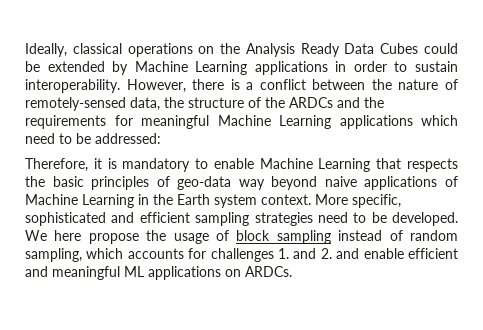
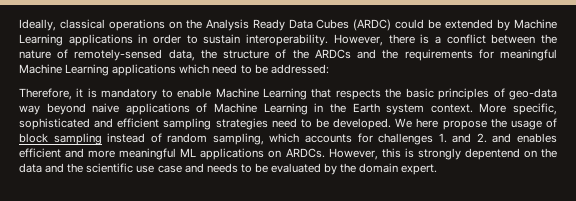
(419, 48) none -> [353,19,392,31] (ARDC)
[363,248,404,259] enable -> [516,133,557,143] enables
(48, 271) none -> [88,150,116,158] more
(292, 271) none -> [328,148,557,160] [19,163,438,175] However, this is strongly depentend on the data and the scientific use case and needs to be evaluated by the domain expert.

